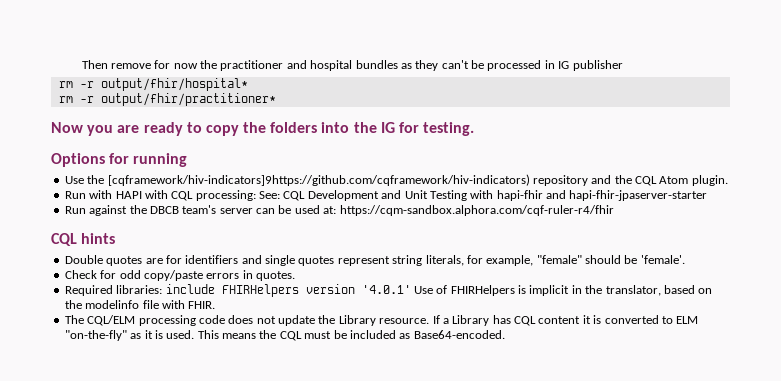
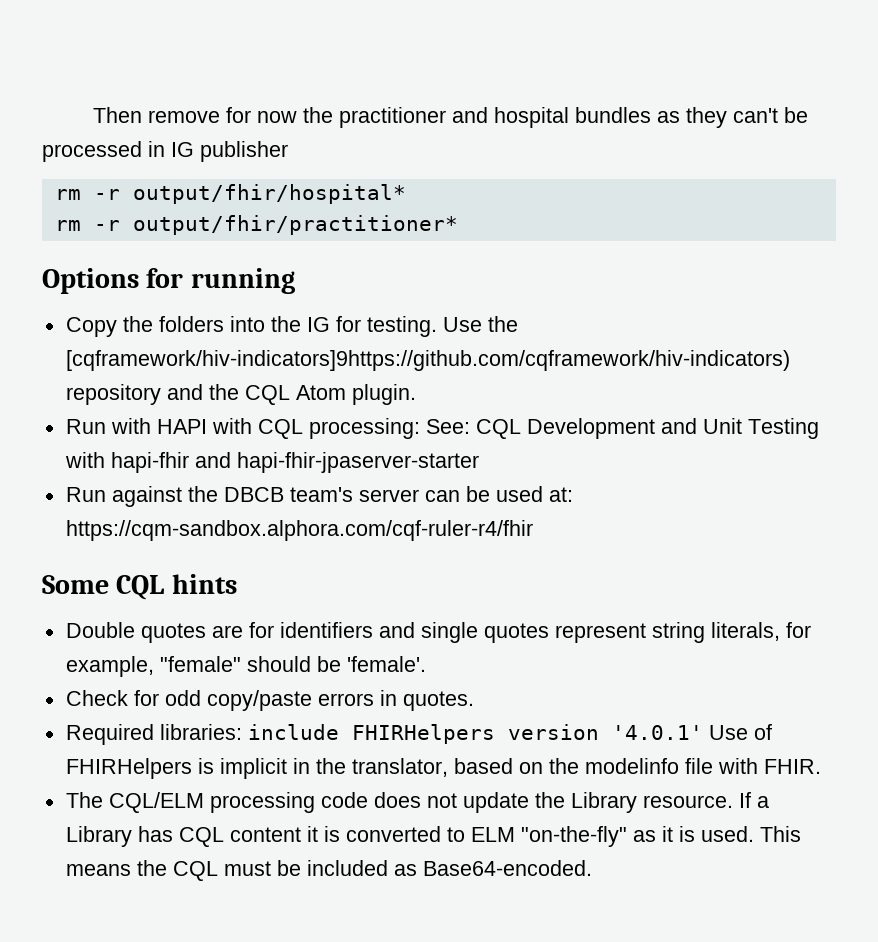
[51,122,239,136] Now you are ready to copy -> [42,268,295,294] [65,317,117,337] Options for running // Copy
[51,153,188,167] // Options for running // -> (437, 326) none
(614, 210) none -> [42,575,109,594] Some

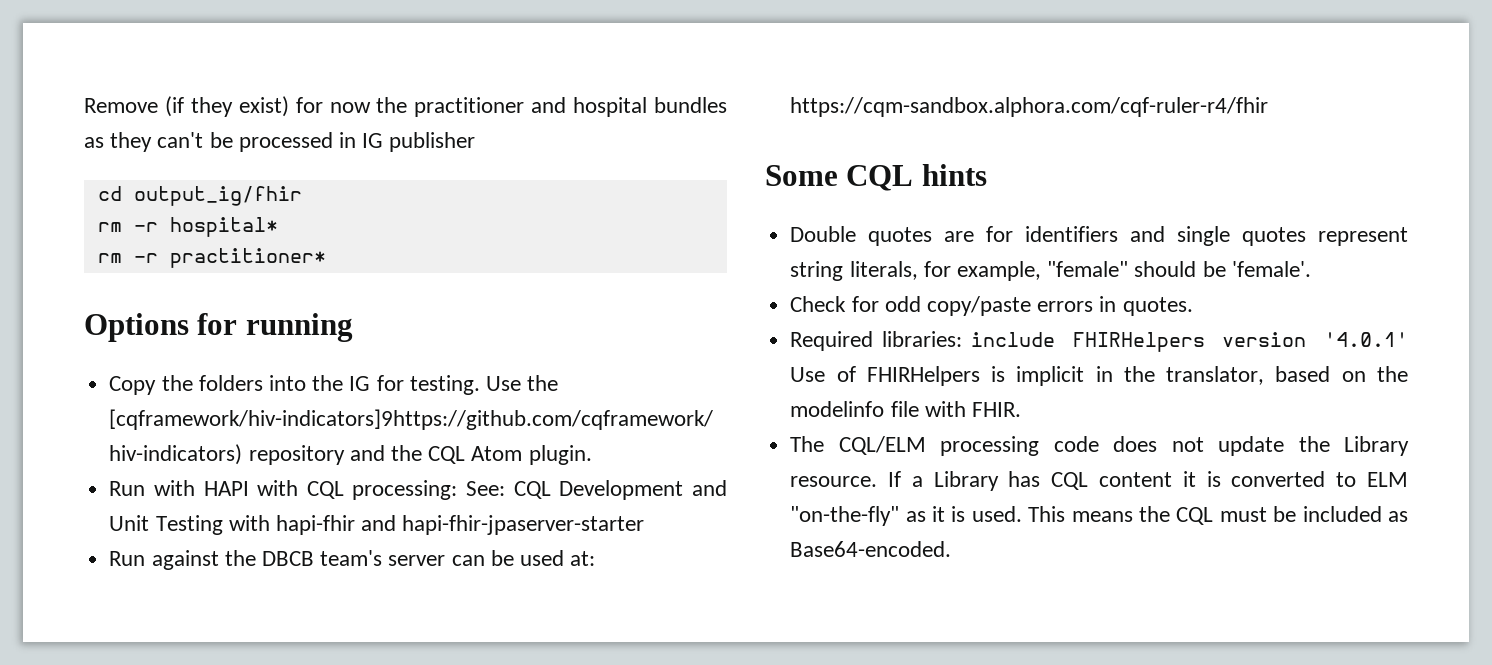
[93,107,221,123] Then remove -> [84,96,289,117] Remove (if they exist)
[54,184,406,204] [54,215,458,235] rm -r output/fhir/hospital* // rm -r output/fhir/practitioner* -> [97,186,302,206] [97,217,278,237] [97,248,326,268] cd output_ig/fhir // rm -r hospital* // rm -r practitioner*

